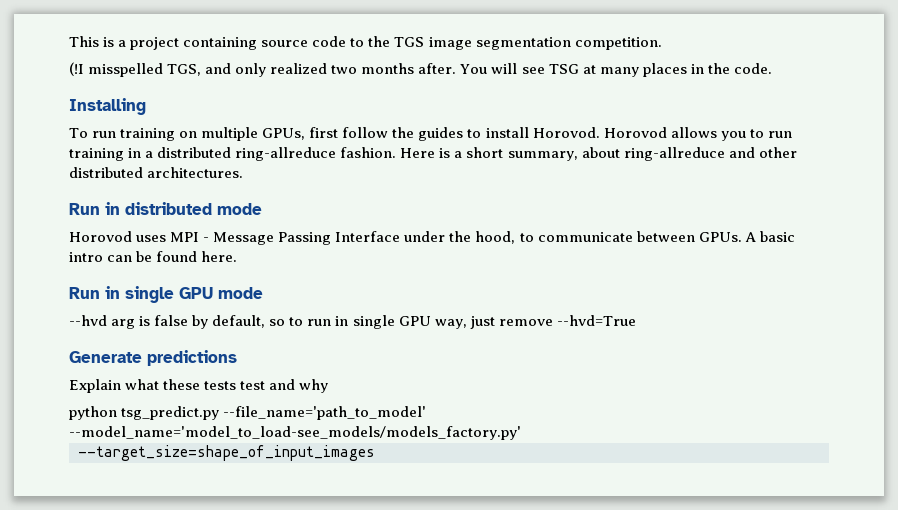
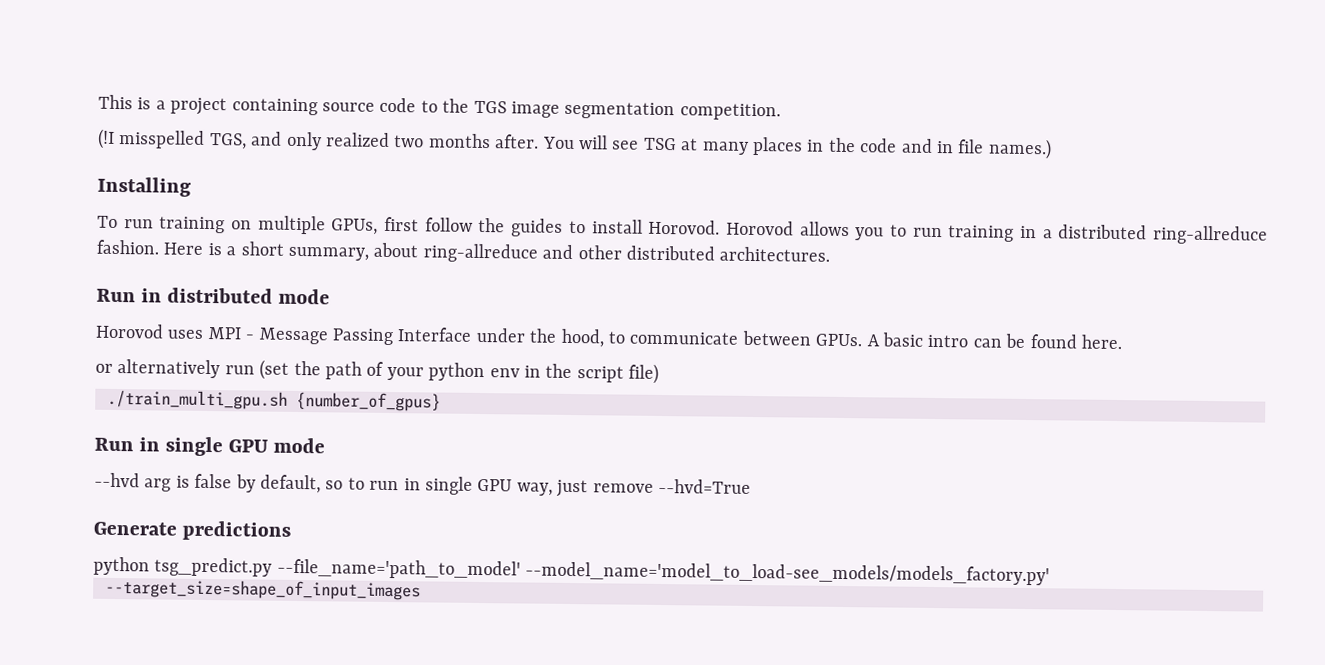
[733,63,772,74] code. -> [859,138,1052,160] code and in file names.)
(238, 256) none -> [95,359,660,384] [107,389,441,412] // or alternatively run (set the path of your python env in the script file) // ./train_multi_gpu.sh {number_of_gpus}
[69,379,329,393] // Explain what these tests test and why -> (292, 530) none

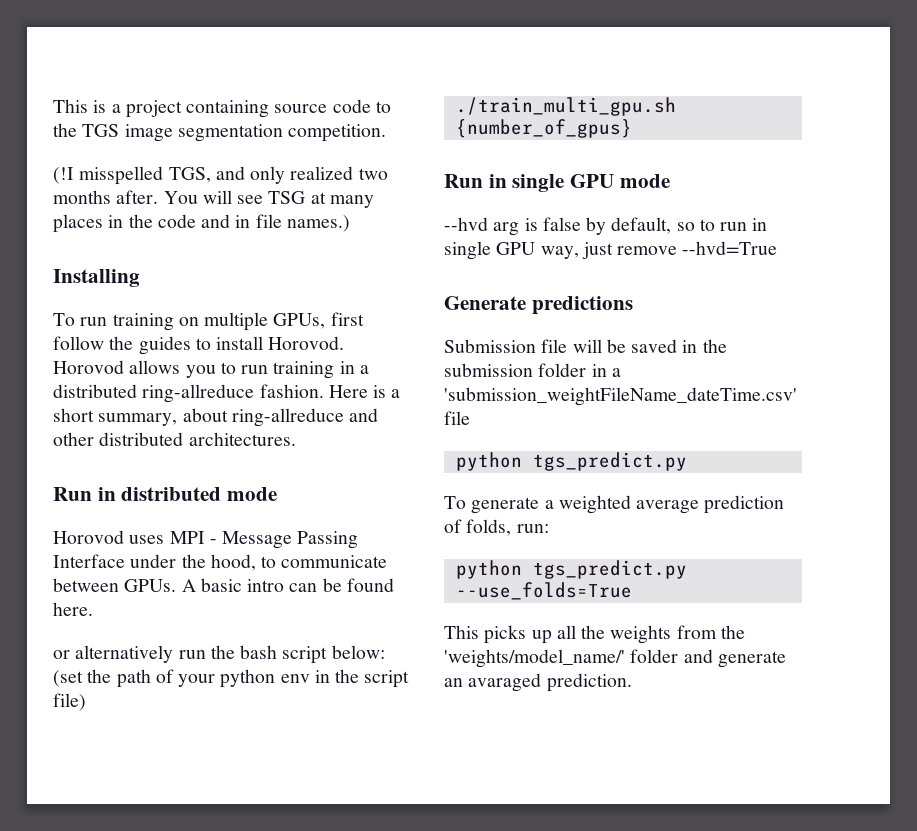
(255, 370) none -> [210,645,385,664] the bash script below:
[93,556,1051,586] [105,578,421,601] python tsg_predict.py --file_name='path_to_model' --model_name='model_to_load-see_models/models_factory.py' // --target_size=shape_of_input_images -> [444,339,727,353] [444,363,621,377] [444,387,797,406] [444,411,470,425] [455,452,687,471] [444,495,785,514] [444,519,549,536] [455,560,687,579] [455,582,632,600] [444,625,745,644] [444,649,786,668] [444,673,632,692] Submission file will be saved in the submission folder in a 'submission_weightFileName_dateTime.csv' file // python tgs_predict.py // To generate a weighted average prediction of folds, run: // python tgs_predict.py --use_folds=True // This picks up all the weights from the 'weights/model_name/' folder and generate an avaraged prediction.

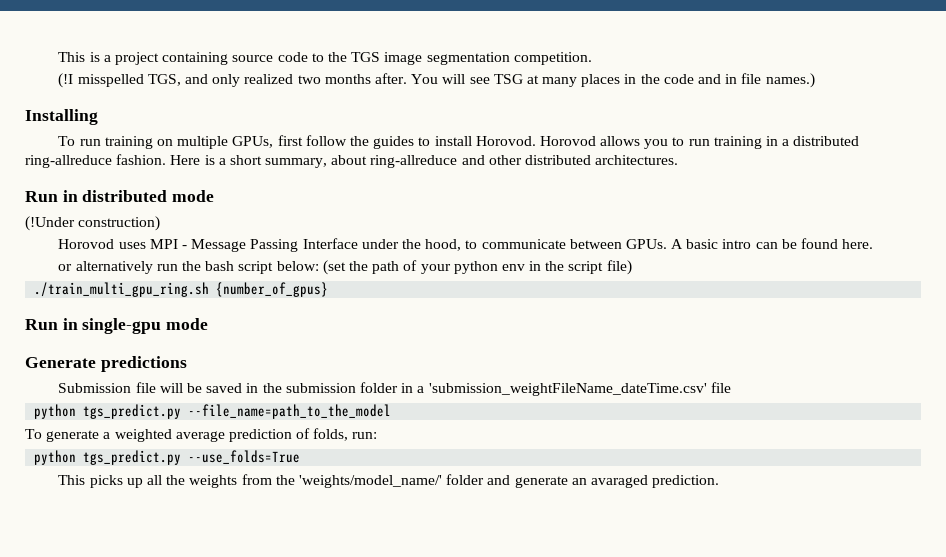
(278, 494) none -> [25,216,161,231] // (!Under construction)
[455,97,676,116] ./train_multi_gpu.sh -> [34,282,210,297] ./train_multi_gpu_ring.sh
[512,174,670,192] [444,217,768,236] [444,241,778,260] single GPU mode // --hvd arg is false by default, so to run in single GPU way, just remove --hvd=True -> [82,318,209,334] single-gpu mode
(687, 461) none -> [188,404,392,419] --file_name=path_to_the_model

